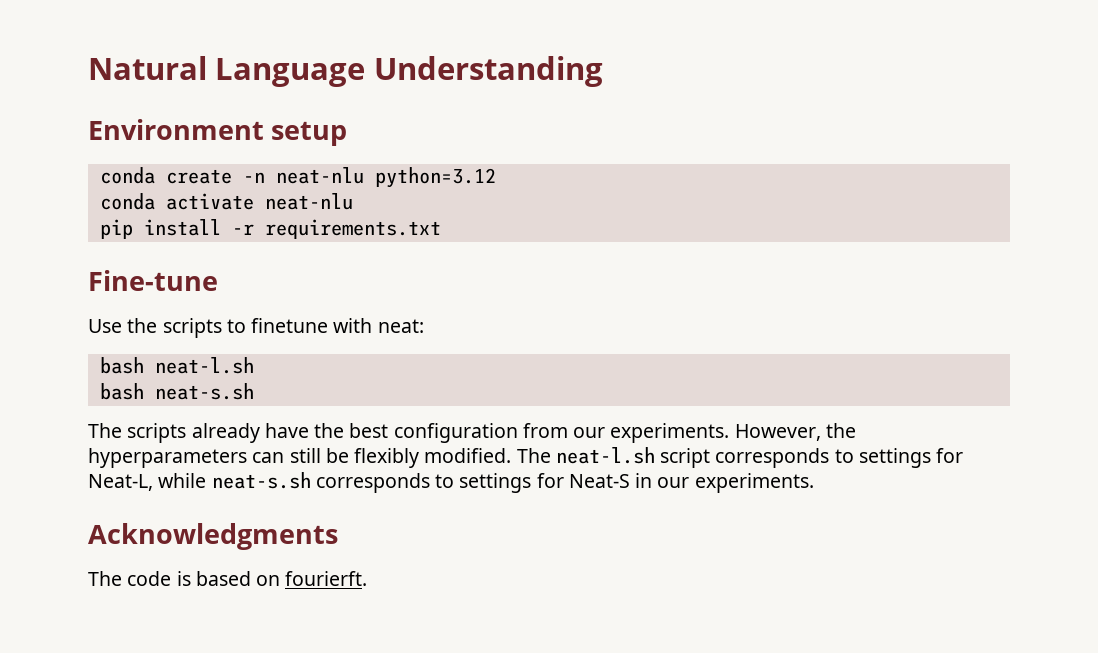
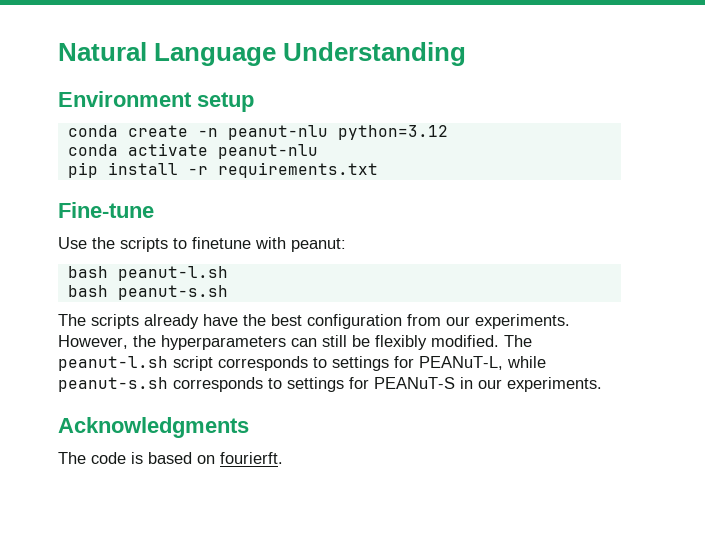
[275,167,364,184] neat-nlu -> [227,125,328,140] peanut-nlu
[264,193,353,210] neat-nlu -> [217,144,318,159] peanut-nlu
[377,319,424,333] [99,357,254,374] [99,383,254,400] neat: // bash neat-l.sh // bash neat-s.sh -> [291,238,346,252] [67,266,228,281] [67,285,228,300] peanut: // bash peanut-l.sh // bash peanut-s.sh
[555,447,655,464] neat-l.sh -> [58,356,168,371] peanut-l.sh
[88,472,630,493] Neat-L, while neat-s.sh corresponds to settings for Neat-S -> [419,356,546,370] [58,377,455,392] PEANuT-L, while peanut-s.sh corresponds to settings for PEANuT-S

